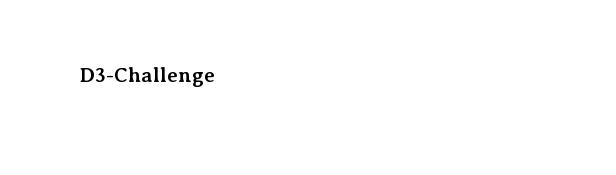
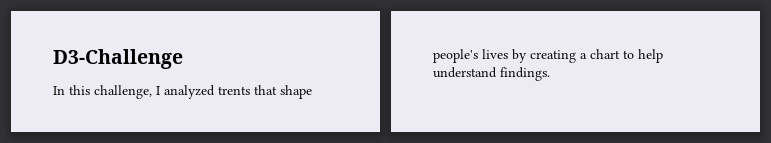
(215, 77) none -> [53,85,312,99] [433,49,663,63] [433,67,550,81] // In this challenge, I analyzed trents that shape people's lives by creating a chart to help understand findings.

